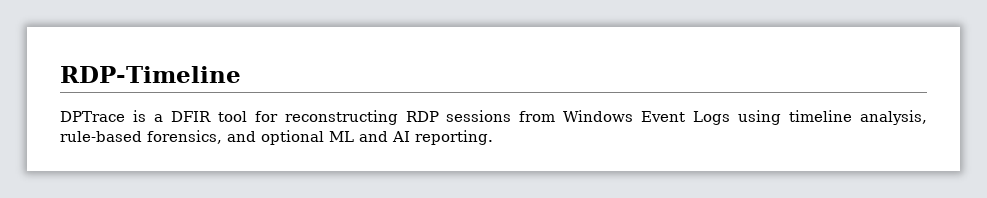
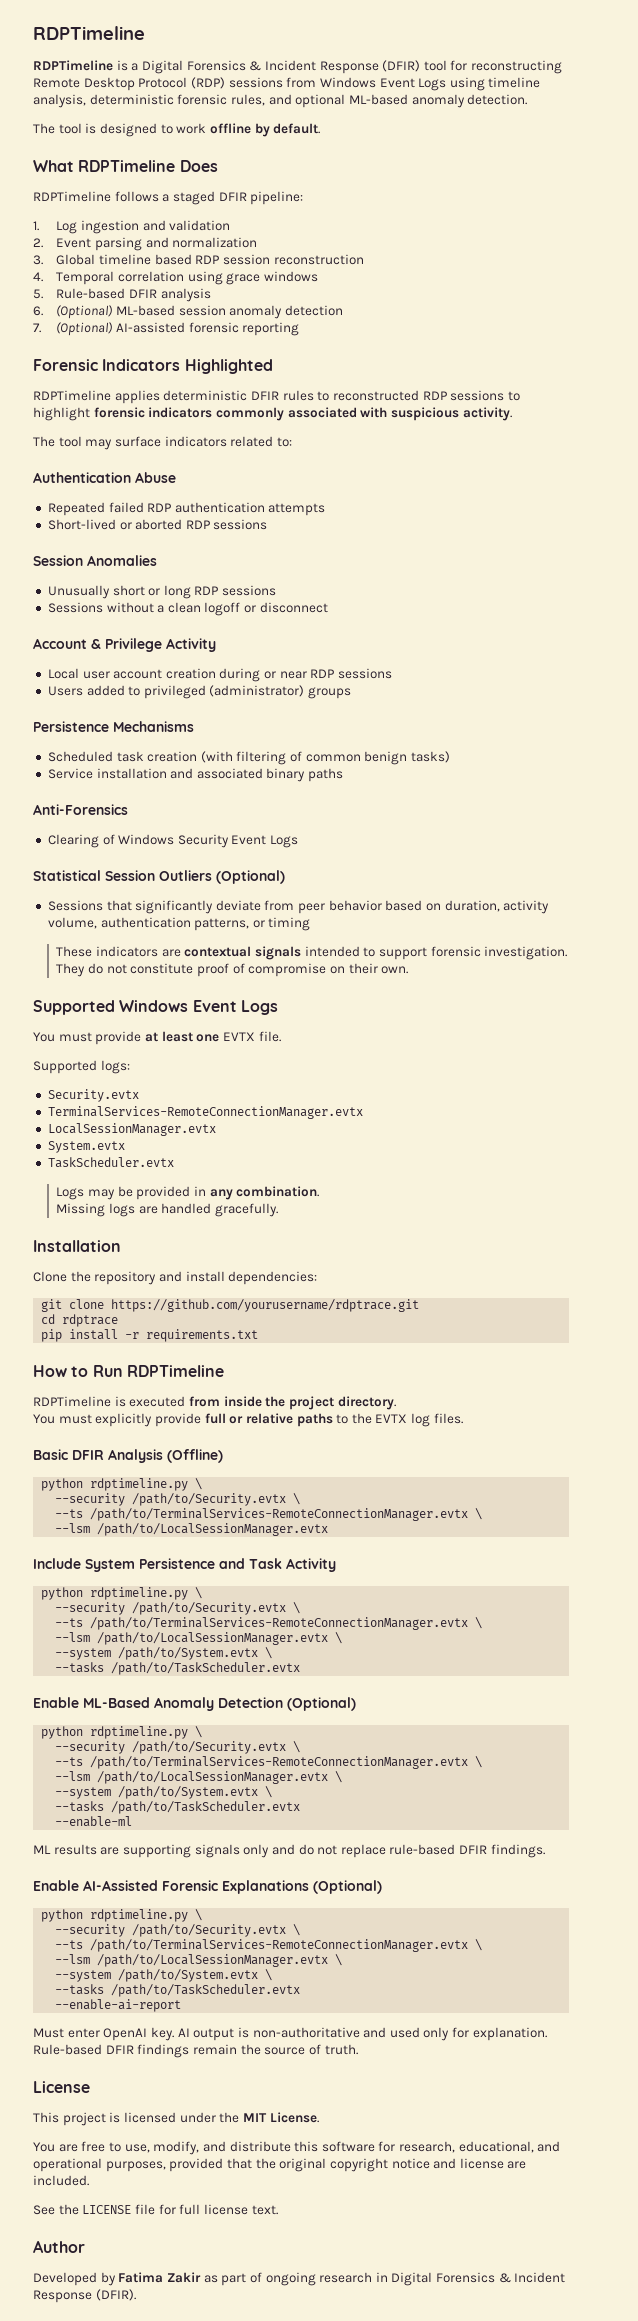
[60,66,241,83] [60,110,439,125] RDP-Timeline // DPTrace is a DFIR tool for reconstructing RDP -> [33,26,145,40] [33,60,563,74] [33,77,225,91] RDPTimeline // RDPTimeline is a Digital Forensics & Incident Response (DFIR) tool for reconstructing Remote Desktop Protocol (RDP)
[60,130,493,145] rule-based forensics, and optional ML and AI reporting. -> [89,94,528,108] [33,123,321,137] [33,160,218,172] [33,191,304,205] [33,220,231,234] [33,237,258,251] [33,254,364,265] [33,271,319,285] [33,288,211,302] [33,305,344,319] [33,322,300,336] [33,359,273,374] [33,390,520,404] [33,407,512,421] [33,436,292,450] [33,472,176,483] [47,502,326,516] [47,519,268,530] [33,555,157,566] [47,585,277,599] [47,602,328,616] [33,638,216,652] [47,668,393,682] [47,685,352,699] [33,721,194,732] [47,751,451,765] [47,768,344,782] [33,804,128,815] [47,834,299,848] [33,870,285,884] [47,900,550,914] [47,917,311,931] [56,946,568,960] [56,963,409,977] [33,1000,278,1015] [33,1031,281,1045] [33,1060,130,1074] [47,1089,139,1102] [47,1106,363,1119] [47,1123,216,1136] [47,1141,125,1153] [47,1157,174,1168] [56,1186,320,1200] [56,1203,279,1217] [33,1240,121,1252] [33,1271,318,1285] [41,1299,420,1312] [41,1314,119,1327] [41,1329,259,1342] [33,1365,224,1377] [33,1396,396,1410] [33,1413,463,1427] [33,1449,223,1463] [41,1478,203,1491] [55,1493,301,1506] [55,1508,483,1521] [55,1523,329,1536] [33,1558,336,1572] [41,1587,203,1600] [55,1602,301,1615] [55,1617,483,1630] [55,1632,343,1645] [55,1647,273,1660] [55,1662,301,1675] [33,1697,356,1711] [41,1726,203,1739] [55,1741,301,1754] [55,1756,483,1769] [55,1771,343,1784] [55,1786,273,1799] [55,1801,301,1814] [55,1816,133,1827] [33,1844,545,1858] [33,1880,382,1894] [41,1909,203,1922] [55,1924,301,1937] [55,1939,483,1952] [55,1954,343,1967] [55,1969,273,1982] [55,1984,301,1997] [55,1999,182,2012] [33,2027,547,2041] [33,2044,358,2058] [33,2081,90,2093] [33,2112,319,2126] [33,2141,561,2155] [33,2158,527,2172] [33,2175,89,2186] [33,2204,278,2215] [33,2240,85,2253] [33,2272,566,2286] [33,2289,136,2303] deterministic forensic rules, and optional ML-based anomaly detection. // The tool is designed to work offline by default. // What RDPTimeline Does // RDPTimeline follows a staged DFIR pipeline: // 1. Log ingestion and validation // 2. Event parsing and normalization // 3. Global timeline based RDP session reconstruction // 4. Temporal correlation using grace windows // 5. Rule-based DFIR analysis // 6. (Optional) ML-based session anomaly detection // 7. (Optional) AI-assisted forensic reporting // Forensic Indicators Highlighted // RDPTimeline applies deterministic DFIR rules to reconstructed RDP sessions to highlight forensic indicators commonly associated with suspicious activity. // The tool may surface indicators related to: // Authentication Abuse // Repeated failed RDP authentication attempts // Short-lived or aborted RDP sessions // Session Anomalies // Unusually short or long RDP sessions // Sessions without a clean logoff or disconnect // Account & Privilege Activity // Local user account creation during or near RDP sessions // Users added to privileged (administrator) groups // Persistence Mechanisms // Scheduled task creation (with filtering of common benign tasks) // Service installation and associated binary paths // Anti-Forensics // Clearing of Windows Security Event Logs // Statistical Session Outliers (Optional) // Sessions that significantly deviate from peer behavior based on duration, activity volume, authentication patterns, or timing // These indicators are contextual signals intended to support forensic investigation. They do not constitute proof of compromise on their own. // Supported Windows Event Logs // You must provide at least one EVTX file. // Supported logs: // Security.evtx // TerminalServices-RemoteConnectionManager.evtx // LocalSessionManager.evtx // System.evtx // TaskScheduler.evtx // Logs may be provided in any combination. // Missing logs are handled gracefully. // Installation // Clone the repository and install dependencies: // git clone https://github.com/yourusername/rdptrace.git // cd rdptrace // pip install -r requirements.txt // How to Run RDPTimeline // RDPTimeline is executed from inside the project directory. // You must explicitly provide full or relative paths to the EVTX log files. // Basic DFIR Analysis (Offline) // python rdptimeline.py \ // --security /path/to/Security.evtx \ // --ts /path/to/TerminalServices-RemoteConnectionManager.evtx \ // --lsm /path/to/LocalSessionManager.evtx // Include System Persistence and Task Activity // python rdptimeline.py \ // --security /path/to/Security.evtx \ // --ts /path/to/TerminalServices-RemoteConnectionManager.evtx \ // --lsm /path/to/LocalSessionManager.evtx \ // --system /path/to/System.evtx \ // --tasks /path/to/TaskScheduler.evtx // Enable ML-Based Anomaly Detection (Optional) // python rdptimeline.py \ // --security /path/to/Security.evtx \ // --ts /path/to/TerminalServices-RemoteConnectionManager.evtx \ // --lsm /path/to/LocalSessionManager.evtx \ // --system /path/to/System.evtx \ // --tasks /path/to/TaskScheduler.evtx // --enable-ml // ML results are supporting signals only and do not replace rule-based DFIR findings. // Enable AI-Assisted Forensic Explanations (Optional) // python rdptimeline.py \ // --security /path/to/Security.evtx \ // --ts /path/to/TerminalServices-RemoteConnectionManager.evtx \ // --lsm /path/to/LocalSessionManager.evtx \ // --system /path/to/System.evtx \ // --tasks /path/to/TaskScheduler.evtx // --enable-ai-report // Must enter OpenAI key. AI output is non-authoritative and used only for explanation. Rule-based DFIR findings remain the source of truth. // License // This project is licensed under the MIT License. // You are free to use, modify, and distribute this software for research, educational, and operational purposes, provided that the original copyright notice and license are included. // See the LICENSE file for full license text. // Author // Developed by Fatima Zakir as part of ongoing research in Digital Forensics & Incident Response (DFIR).

